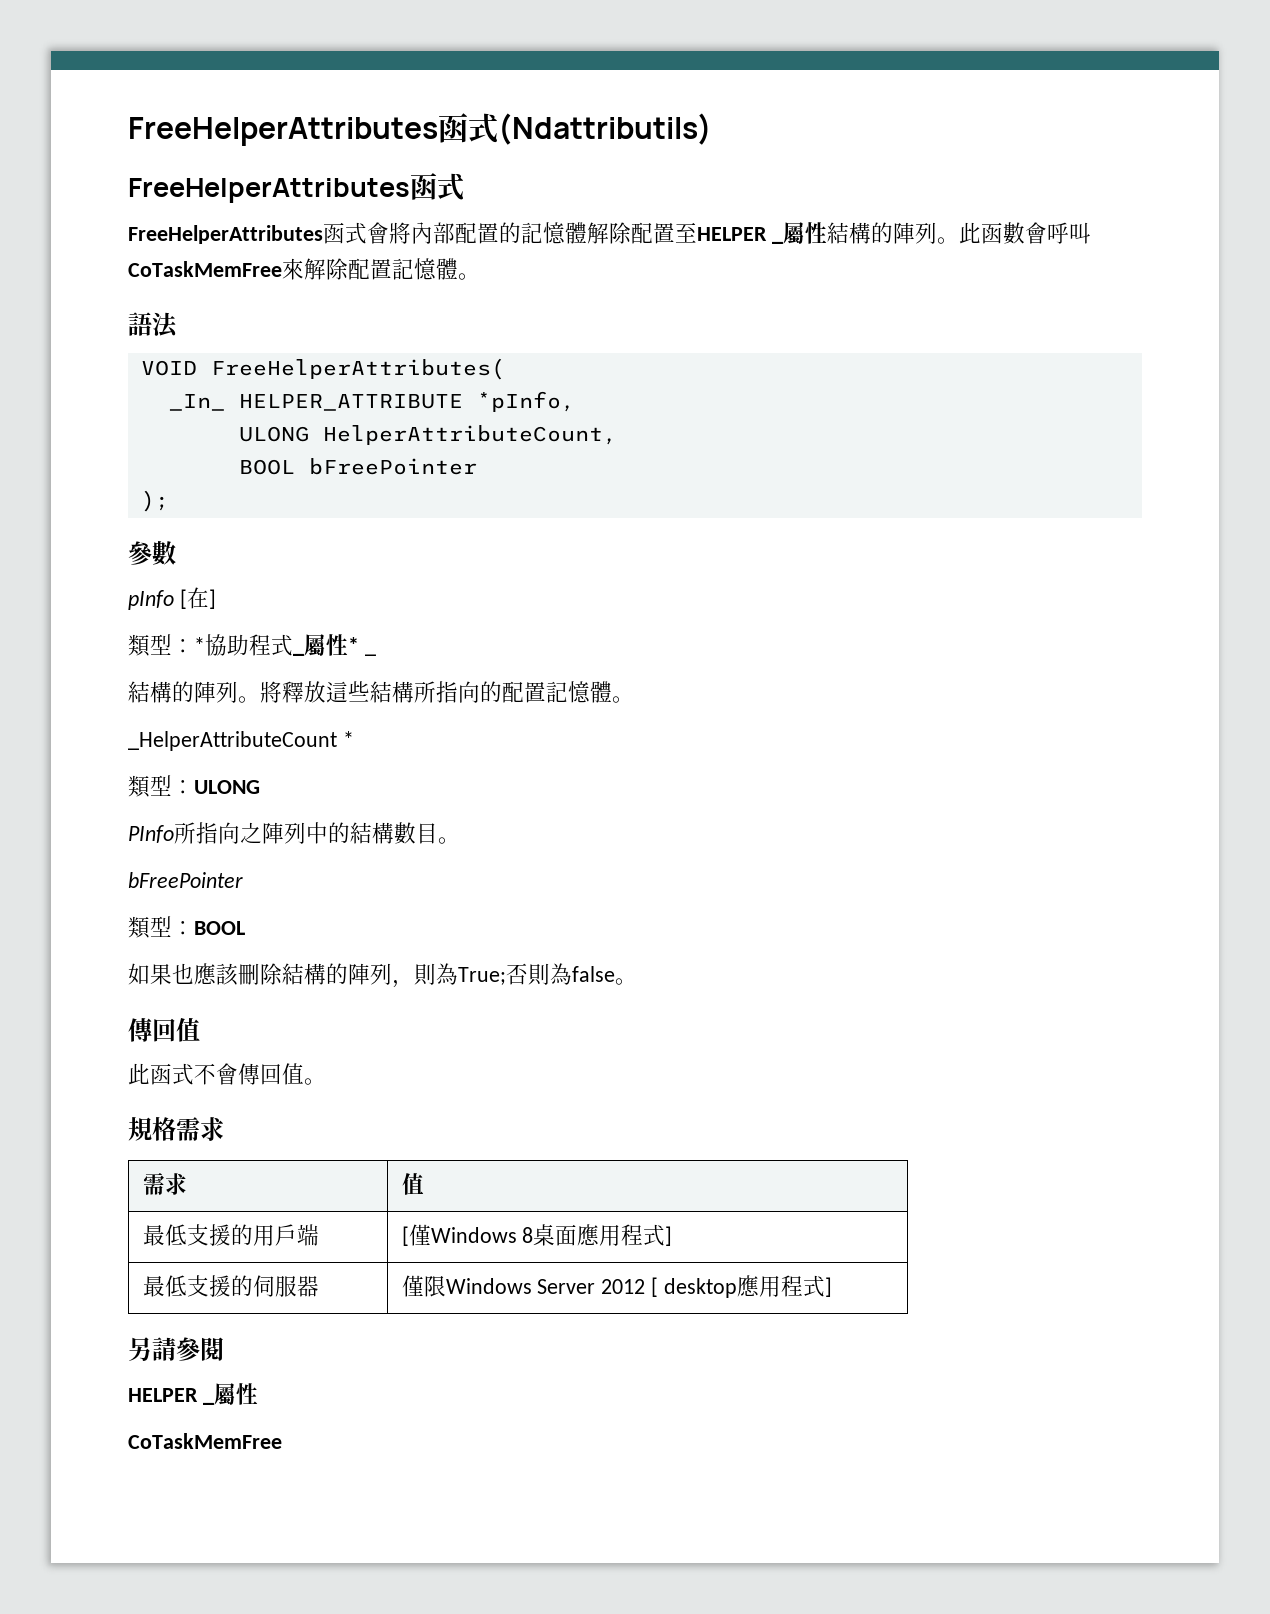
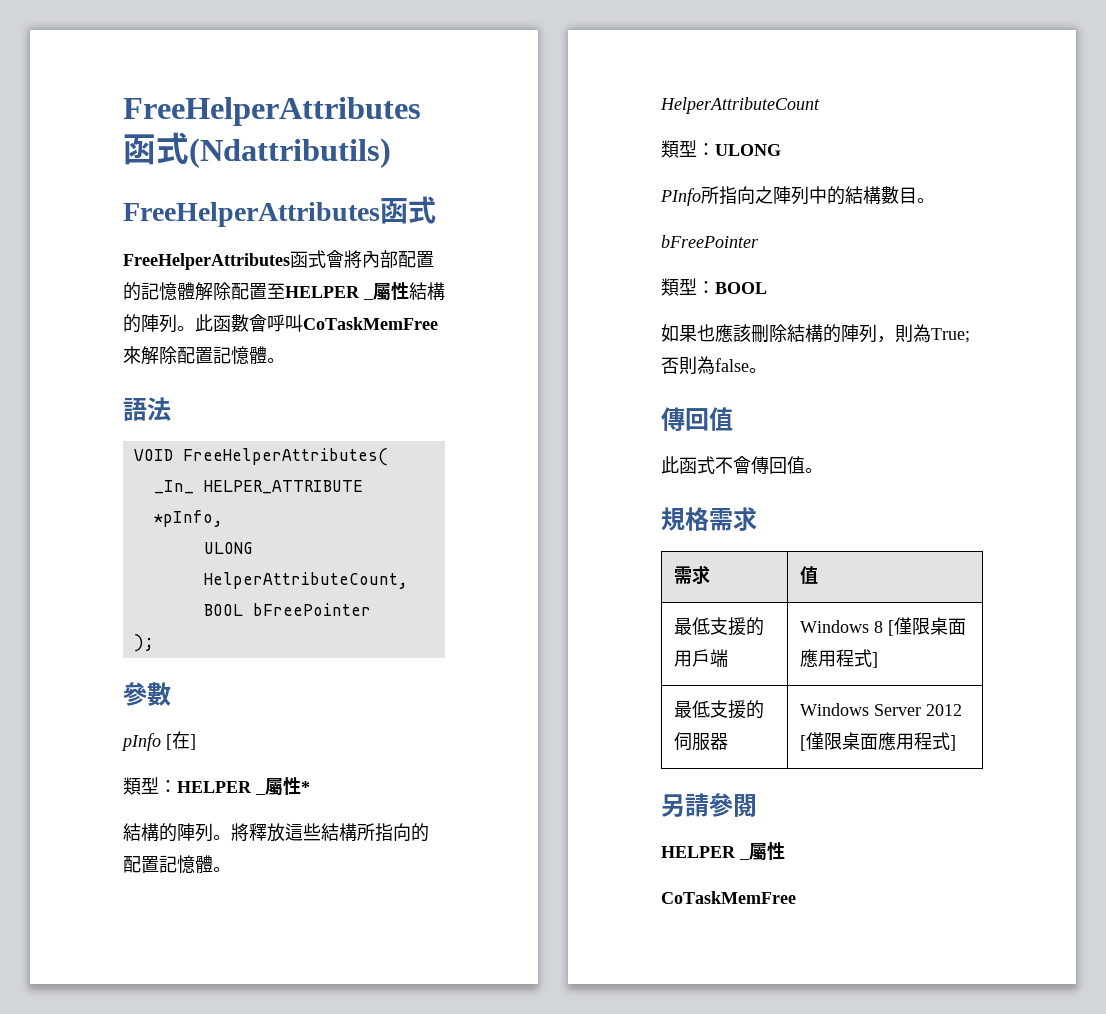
[194,634,293,656] *協助程式 -> [177,781,252,793] HELPER
[364,653,376,656] _ -> (310, 787) none
[128,731,354,751] _HelperAttributeCount * -> [660,97,820,114] HelperAttributeCount
[401,1224,534,1246] [僅Windows 8 -> [800,617,931,636] Windows 8 [僅限
[401,1275,446,1297] 僅限 -> (729, 741) none
[663,1278,737,1298] desktop -> [806,732,879,750] 僅限桌面

